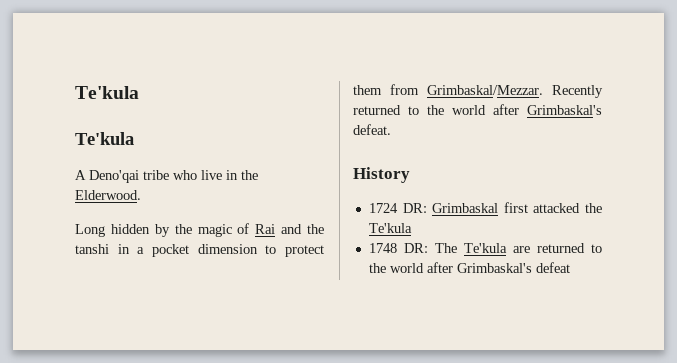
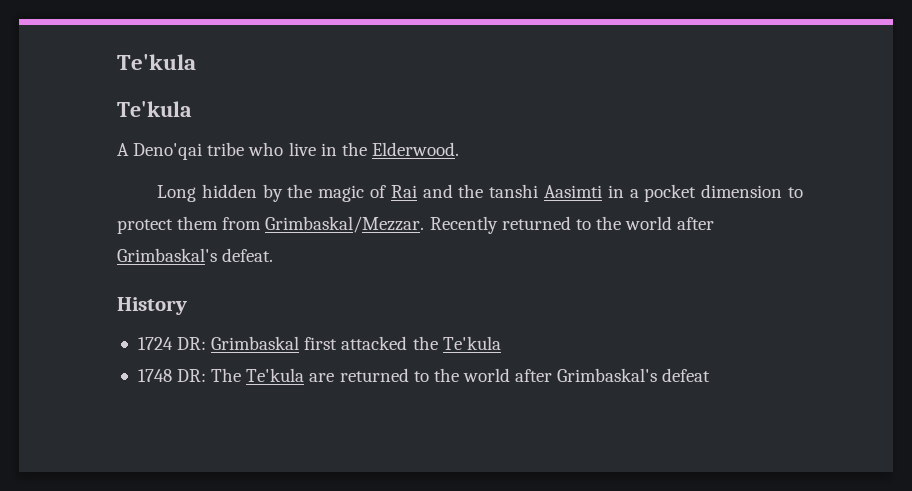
(109, 249) none -> [544,185,603,198] Aasimti

